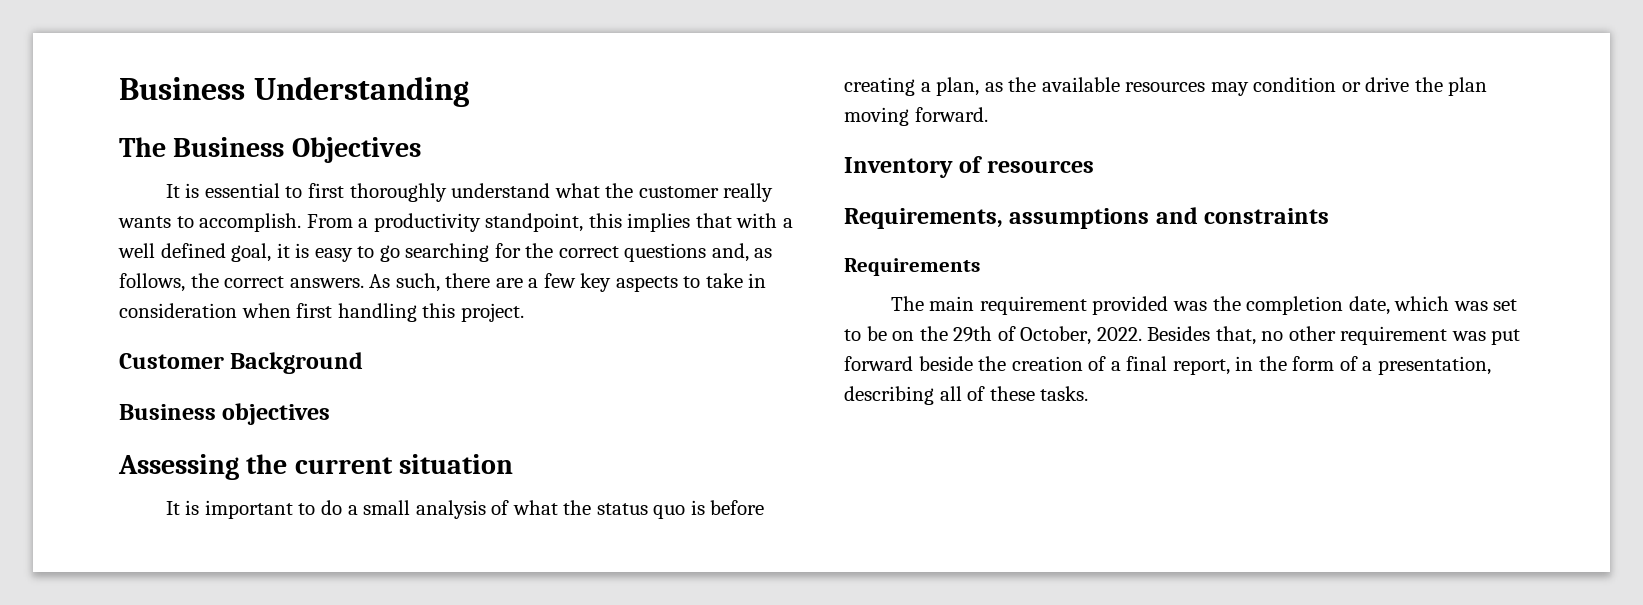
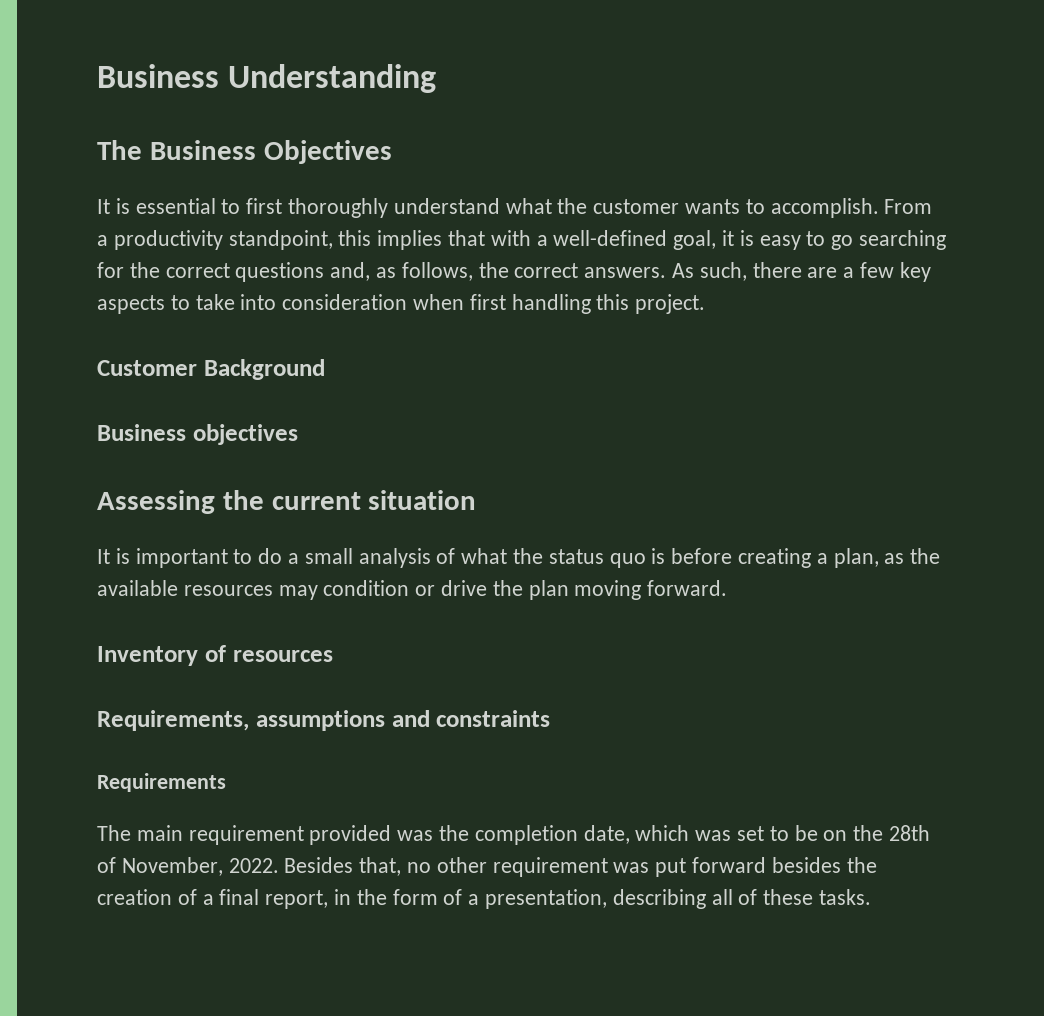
[723,183,774,202] really -> (680, 206) none
[118,243,226,258] well defined -> [553,230,668,246] well-defined
[748,273,767,288] in -> [240,294,277,310] into
[953,326,1092,345] 29th of October, -> [889,825,931,841] [97,857,223,876] 28th of November,
[918,356,973,371] beside -> [771,857,841,873] besides

